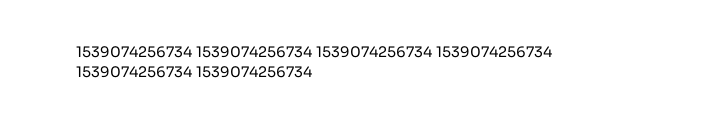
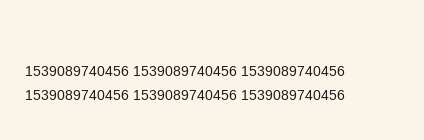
[76,46,552,58] [76,66,312,78] 1539074256734 1539074256734 1539074256734 1539074256734 1539074256734 1539074256734 -> [25,66,345,76] [25,90,345,100] 1539089740456 1539089740456 1539089740456 1539089740456 1539089740456 1539089740456

